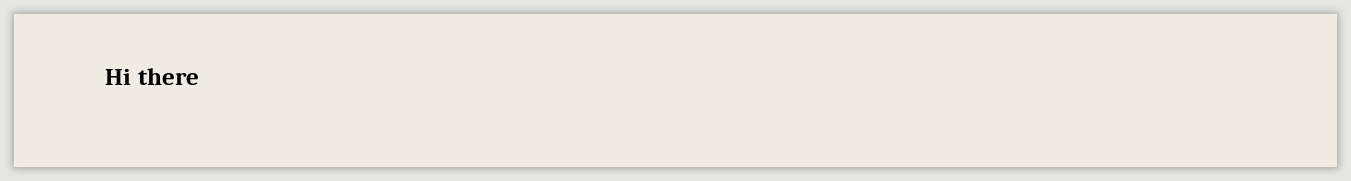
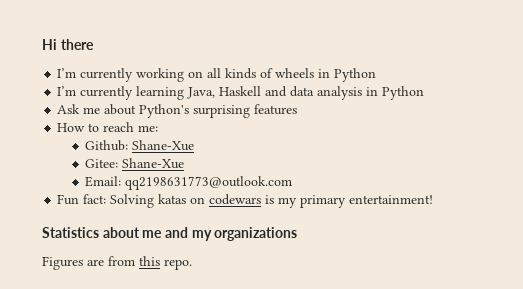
(199, 76) none -> [57,68,377,82] [57,86,425,100] [57,104,298,118] [57,122,159,132] [85,140,195,151] [85,158,185,169] [85,176,293,190] [57,194,434,208] [42,227,298,241] [42,256,192,270] // I’m currently working on all kinds of wheels in Python // I’m currently learning Java, Haskell and data analysis in Python // Ask me about Python's surprising features // How to reach me: // Github: Shane-Xue // Gitee: Shane-Xue // Email: qq2198631773@outlook.com // Fun fact: Solving katas on codewars is my primary entertainment! // Statistics about me and my organizations // Figures are from this repo.

